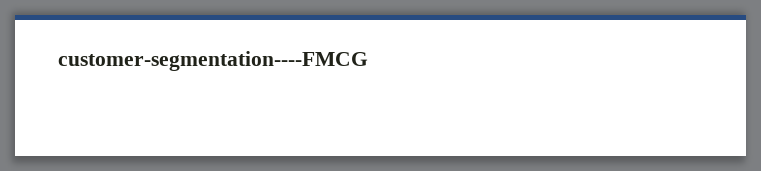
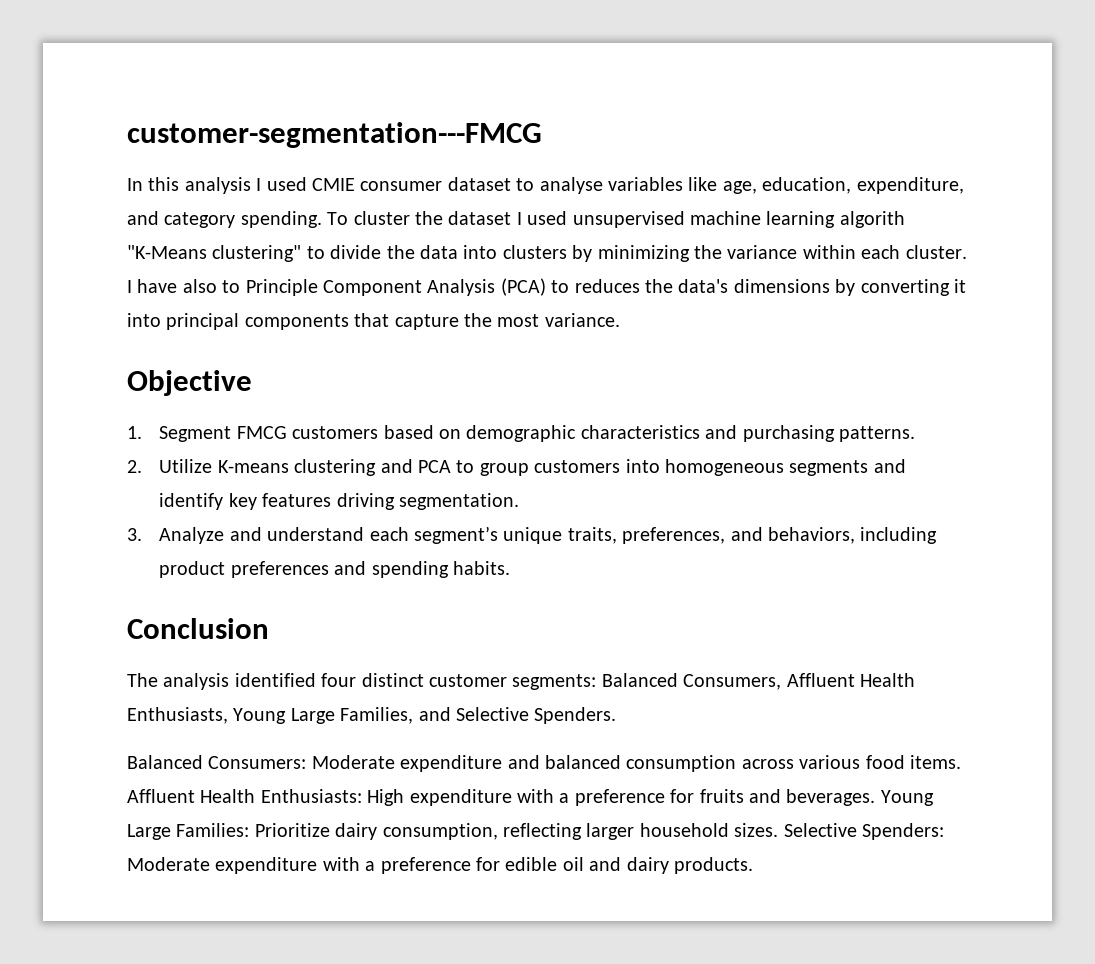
[58,51,368,71] customer-segmentation----FMCG -> [127,122,542,148] [127,177,964,194] [127,211,905,228] [127,245,967,262] [127,278,966,296] [127,313,620,330] [127,370,252,396] [127,425,915,442] [127,459,906,476] [159,493,519,510] [127,526,938,544] [159,561,510,578] [127,618,269,639] [127,673,915,690] [127,707,617,724] [127,755,961,772] [127,789,934,806] [127,823,944,840] [127,857,753,874] customer-segmentation---FMCG // In this analysis I used CMIE consumer dataset to analyse variables like age, education, expenditure, and category spending. To cluster the dataset I used unsupervised machine learning algorith "K-Means clustering" to divide the data into clusters by minimizing the variance within each cluster. I have also to Principle Component Analysis (PCA) to reduces the data's dimensions by converting it into principal components that capture the most variance. // Objective // 1. Segment FMCG customers based on demographic characteristics and purchasing patterns. // 2. Utilize K-means clustering and PCA to group customers into homogeneous segments and identify key features driving segmentation. // 3. Analyze and understand each segment’s unique traits, preferences, and behaviors, including product preferences and spending habits. // Conclusion // The analysis identified four distinct customer segments: Balanced Consumers, Affluent Health Enthusiasts, Young Large Families, and Selective Spenders. // Balanced Consumers: Moderate expenditure and balanced consumption across various food items. Affluent Health Enthusiasts: High expenditure with a preference for fruits and beverages. Young Large Families: Prioritize dairy consumption, reflecting larger household sizes. Selective Spenders: Moderate expenditure with a preference for edible oil and dairy products.

